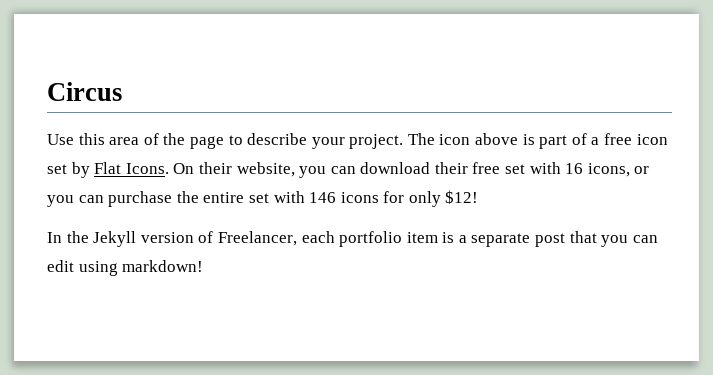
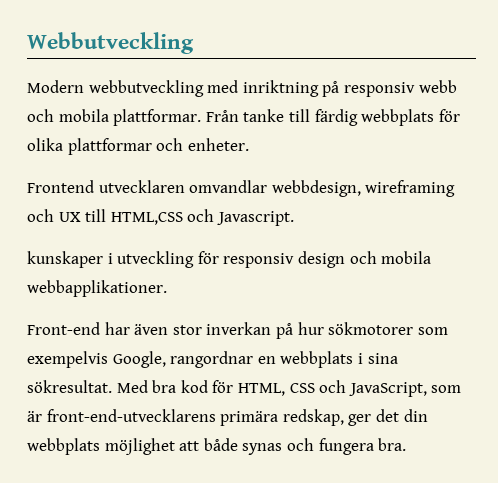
[47,82,122,101] [47,133,668,149] [47,162,650,178] [47,190,479,207] [47,231,658,247] [47,260,204,276] Circus // Use this area of the page to describe your project. The icon above is part of a free icon set by Flat Icons. On their website, you can download their free set with 16 icons, or you can purchase the entire set with 146 icons for only $12! // In the Jekyll version of Freelancer, each portfolio item is a separate post that you can edit using markdown! -> [27,32,194,54] [27,80,457,97] [27,109,460,126] [27,138,249,155] [27,180,456,197] [27,209,294,226] [27,251,432,268] [27,280,167,297] [27,322,448,339] [27,351,398,368] [27,380,462,397] [27,409,428,426] [27,438,407,455] Webbutveckling // Modern webbutveckling med inriktning på responsiv webb och mobila plattformar. Från tanke till färdig webbplats för olika plattformar och enheter. // Frontend utvecklaren omvandlar webbdesign, wireframing och UX till HTML,CSS och Javascript. // kunskaper i utveckling för responsiv design och mobila webbapplikationer. // Front-end har även stor inverkan på hur sökmotorer som exempelvis Google, rangordnar en webbplats i sina sökresultat. Med bra kod för HTML, CSS och JavaScript, som är front-end-utvecklarens primära redskap, ger det din webbplats möjlighet att både synas och fungera bra.

